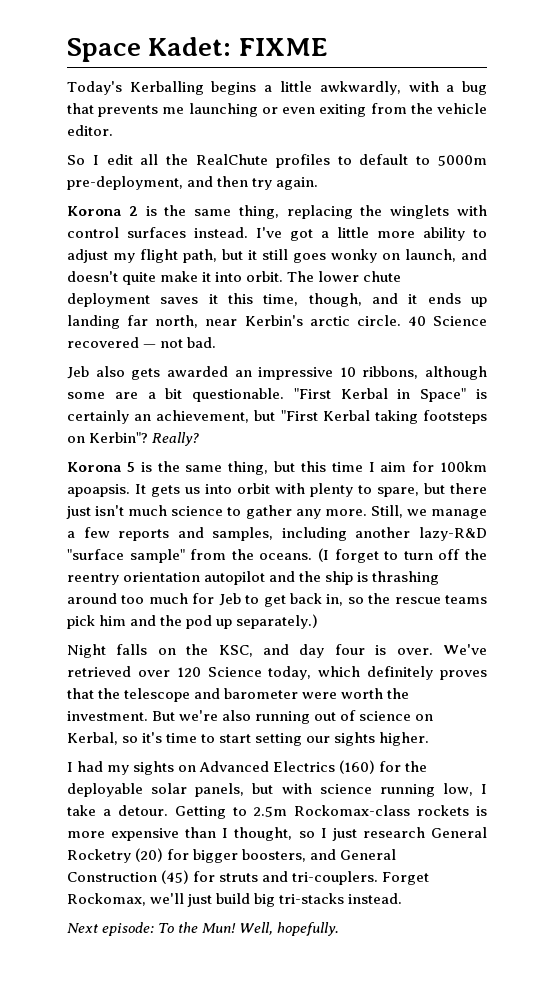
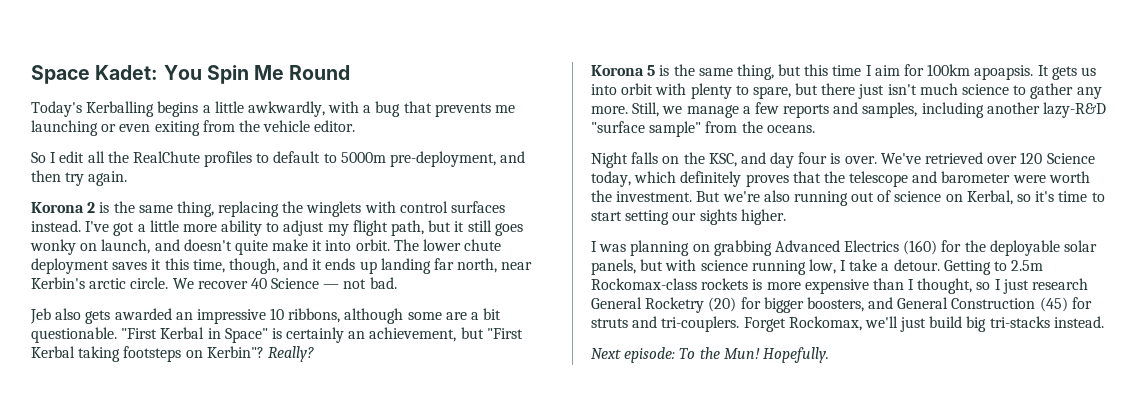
[238,38,328,56] FIXME -> [163,65,351,84] You Spin Me Round
(401, 320) none -> [172,278,248,289] We recover
[67,337,139,348] recovered -> (320, 283) none
[318,548,488,563] [67,571,440,585] [67,593,488,607] [67,614,319,629] (I forget to turn off the reentry orientation autopilot and the ship is thrashing around too much for Jeb to get back in, so the rescue teams pick him and the pod up separately.) -> (815, 129) none
[77,761,197,775] had my sights on -> [599,240,772,256] was planning on grabbing
[239,922,340,936] Well, hopefully. -> [762,347,829,363] Hopefully.

